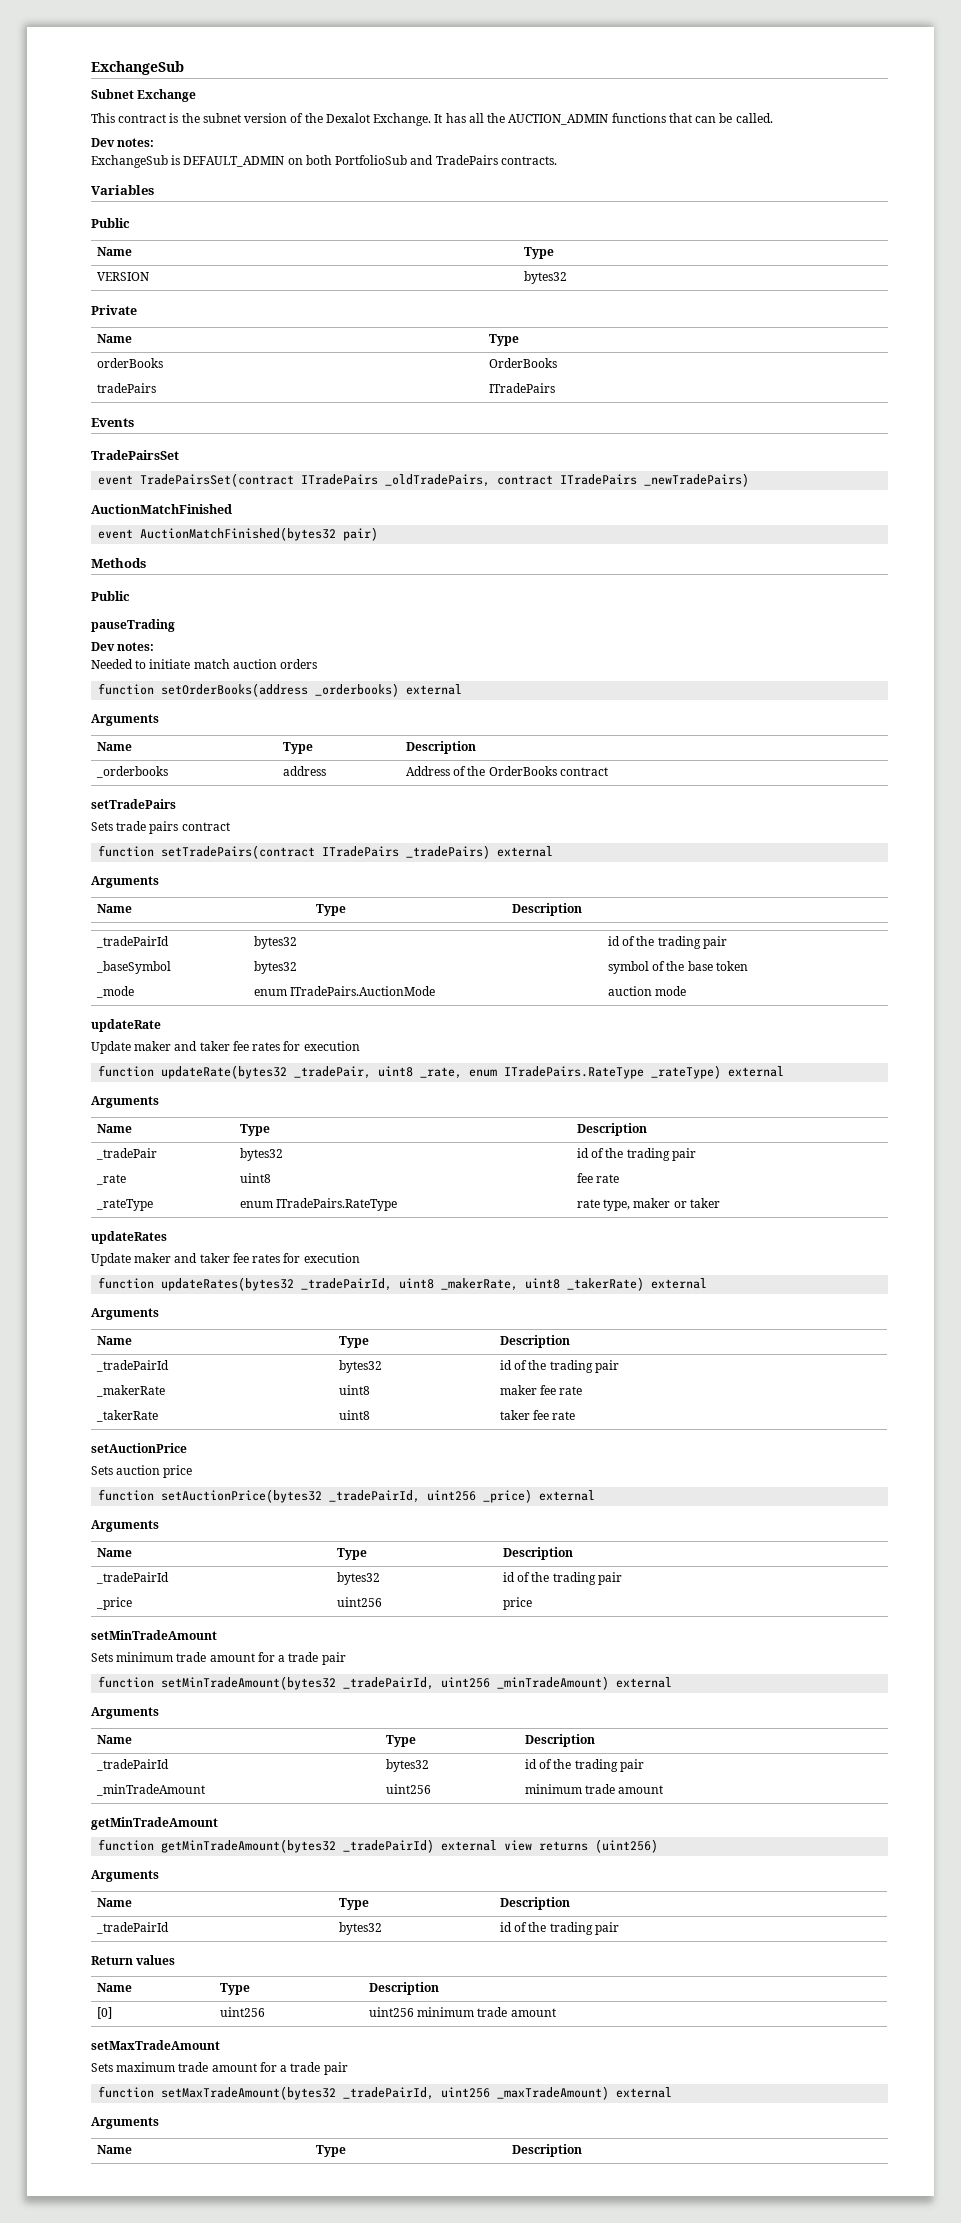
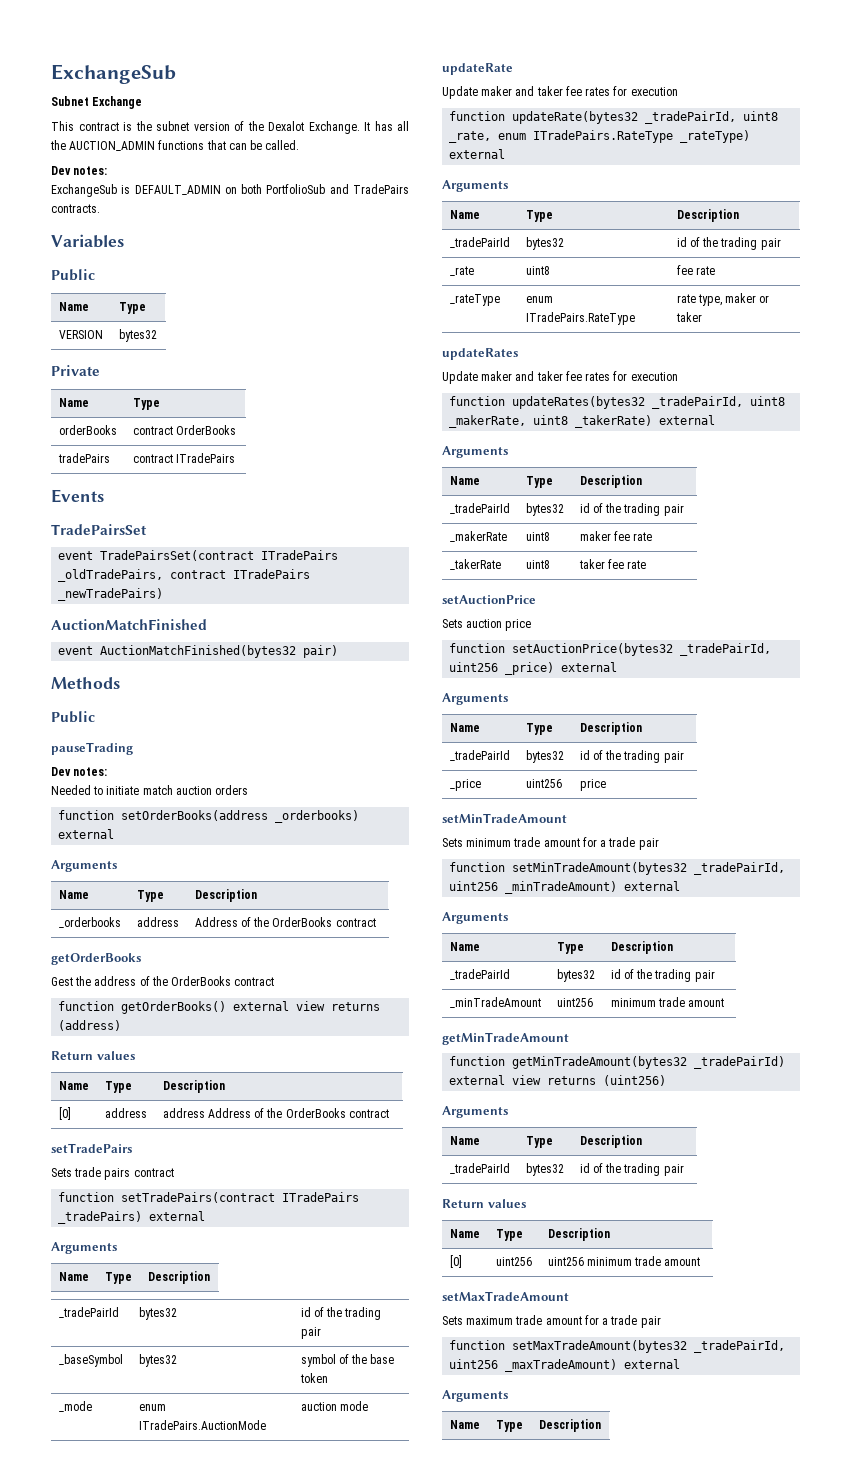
(163, 363) none -> [132,426,173,435] contract
(156, 388) none -> [132,454,173,463] contract
(608, 771) none -> [51,953,141,965] [51,976,275,986] [58,1001,381,1014] [58,1020,122,1031] [51,1051,135,1060] [58,1081,89,1090] [104,1081,132,1093] [162,1080,225,1093] [58,1107,71,1120] [104,1108,147,1118] [162,1108,389,1118] // getOrderBooks // Gest the address of the OrderBooks contract // function getOrderBooks() external view returns (address) // Return values // Name | Type | Description // [0] | address | address Address of the OrderBooks contract
[294,1066,372,1079] _tradePair, -> [645,111,737,124] _tradePairId,
[95,1148,157,1160] _tradePair -> [449,237,510,248] _tradePairId

